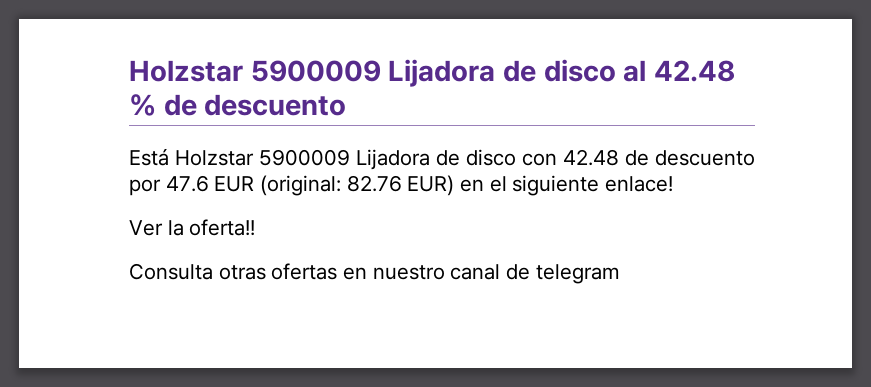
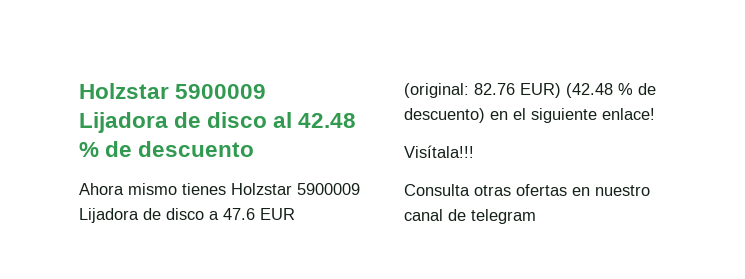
[129,148,755,170] [129,179,161,196] Está Holzstar 5900009 Lijadora de disco con 42.48 de descuento por -> [79,183,360,195] [79,208,219,223] Ahora mismo tienes Holzstar 5900009 Lijadora de disco a
(455, 185) none -> [566,83,656,98] [404,108,485,123] (42.48 % de descuento)
[129,219,256,236] Ver la oferta!! -> [404,145,474,158] Visítala!!!

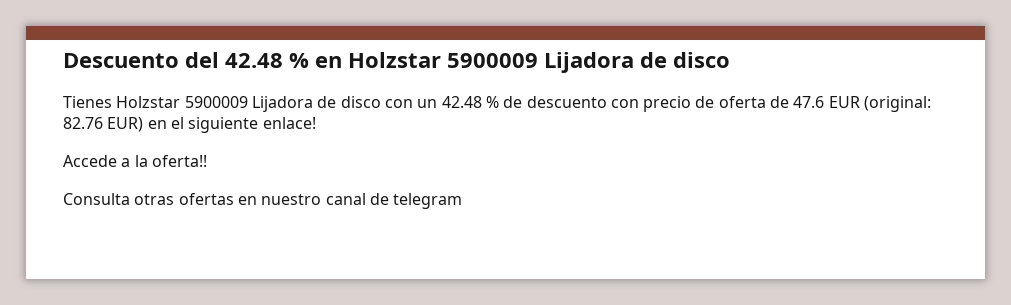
[79,83,267,99] [79,112,357,133] [79,141,255,157] [79,183,360,195] [79,208,219,223] Holzstar 5900009 Lijadora de disco al 42.48 % de descuento // Ahora mismo tienes Holzstar 5900009 Lijadora de disco a -> [63,52,730,73] [63,96,790,112] Descuento del 42.48 % en Holzstar 5900009 Lijadora de disco // Tienes Holzstar 5900009 Lijadora de disco con un 42.48 % de descuento con precio de oferta de
[566,83,656,98] [404,108,485,123] (42.48 % de descuento) -> (144, 124) none
[404,145,474,158] Visítala!!! -> [63,155,207,167] Accede a la oferta!!

